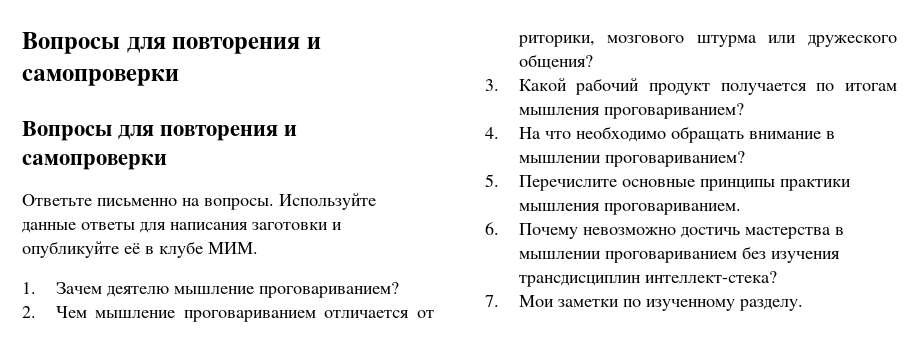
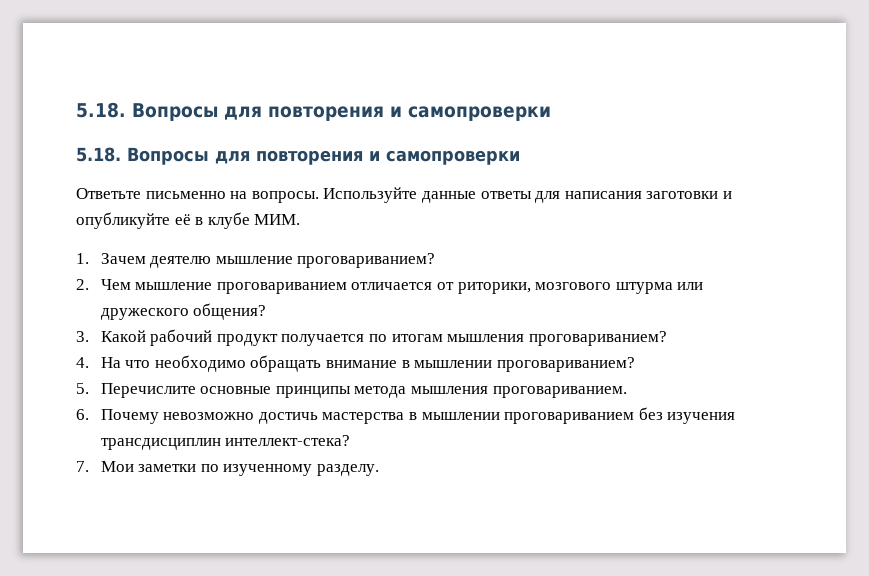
[22,32,321,54] [22,69,179,86] Вопросы для повторения и самопроверки // -> [76,102,551,121] [76,147,121,162] 5.18. Вопросы для повторения и самопроверки // 5.18.
[779,179,851,191] практики -> [354,386,407,398] метода

